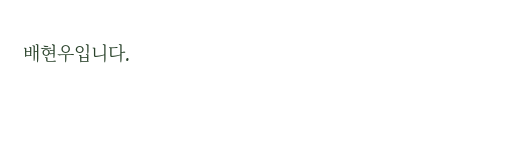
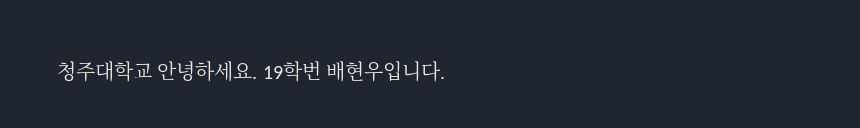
(23, 53) none -> [57,61,321,82] 청주대학교 안녕하세요. 19학번

